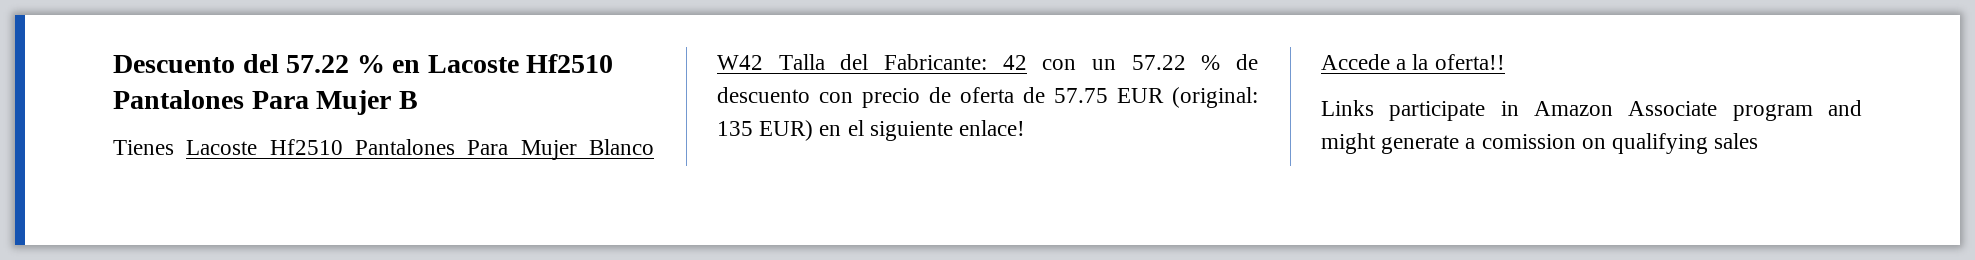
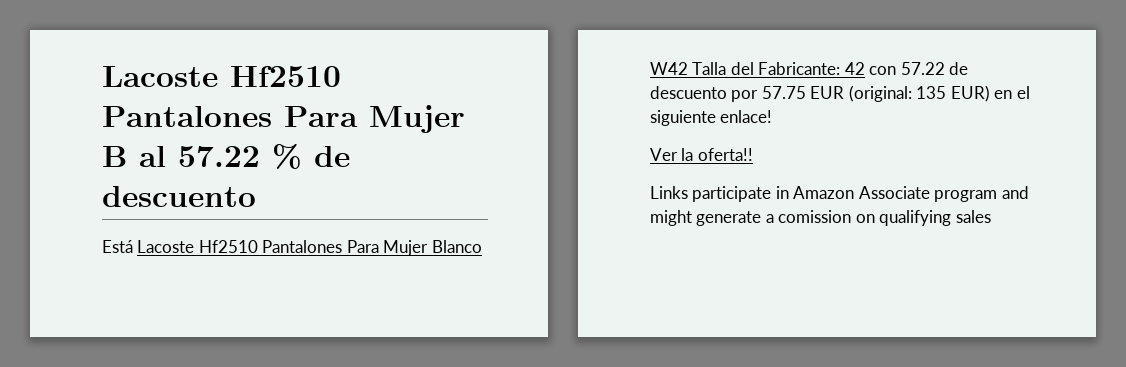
[113,54,421,73] Descuento del 57.22 % en -> (102, 76) none
[113,140,174,155] // Tienes -> [139,144,350,169] [102,186,256,207] [102,240,133,253] al 57.22 % de descuento // Está
[1092,54,1258,70] [717,87,1045,108] un 57.22 % de descuento con precio de oferta de -> [900,62,969,75] [650,86,759,102] 57.22 de descuento por
[1321,54,1407,70] Accede a -> [650,148,678,161] Ver

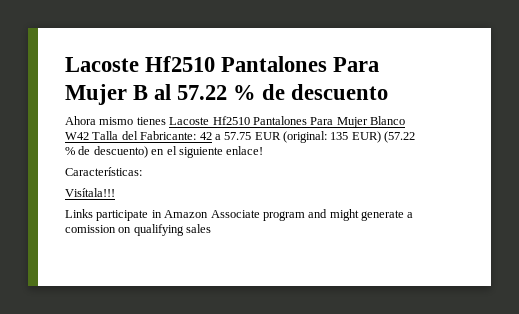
[102,240,133,253] Está -> [65,116,166,125] Ahora mismo tienes
[869,62,969,75] [650,86,759,102] con 57.22 de descuento por -> [214,134,221,140] a
(990, 93) none -> [384,131,416,143] [65,146,148,158] (57.22 % de descuento)
[650,148,753,161] Ver la oferta!! -> [65,167,142,176] [65,188,115,197] Características: // Visítala!!!

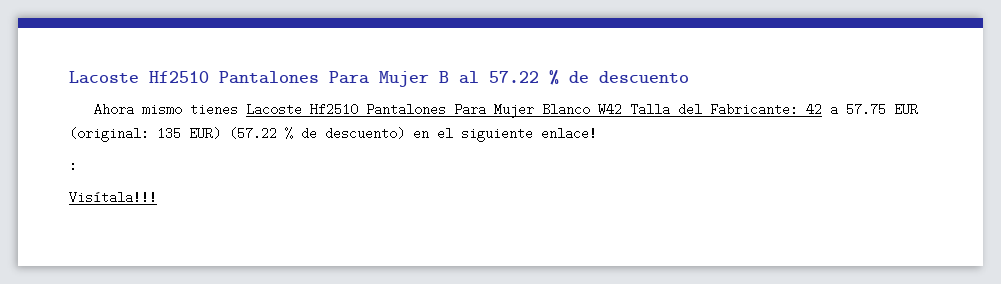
[65,167,142,176] Características: -> [69,159,77,172] :
[65,209,414,221] [65,224,212,236] // Links participate in Amazon Associate program and might generate a comission on qualifying sales -> (157, 197) none

